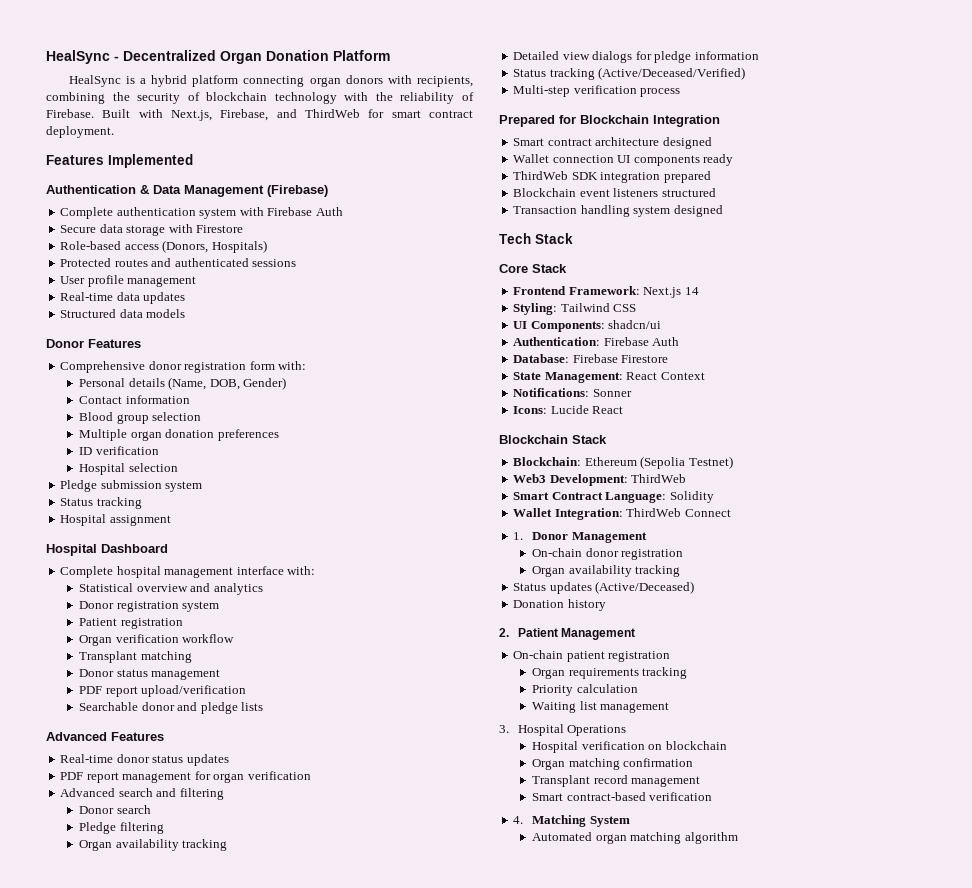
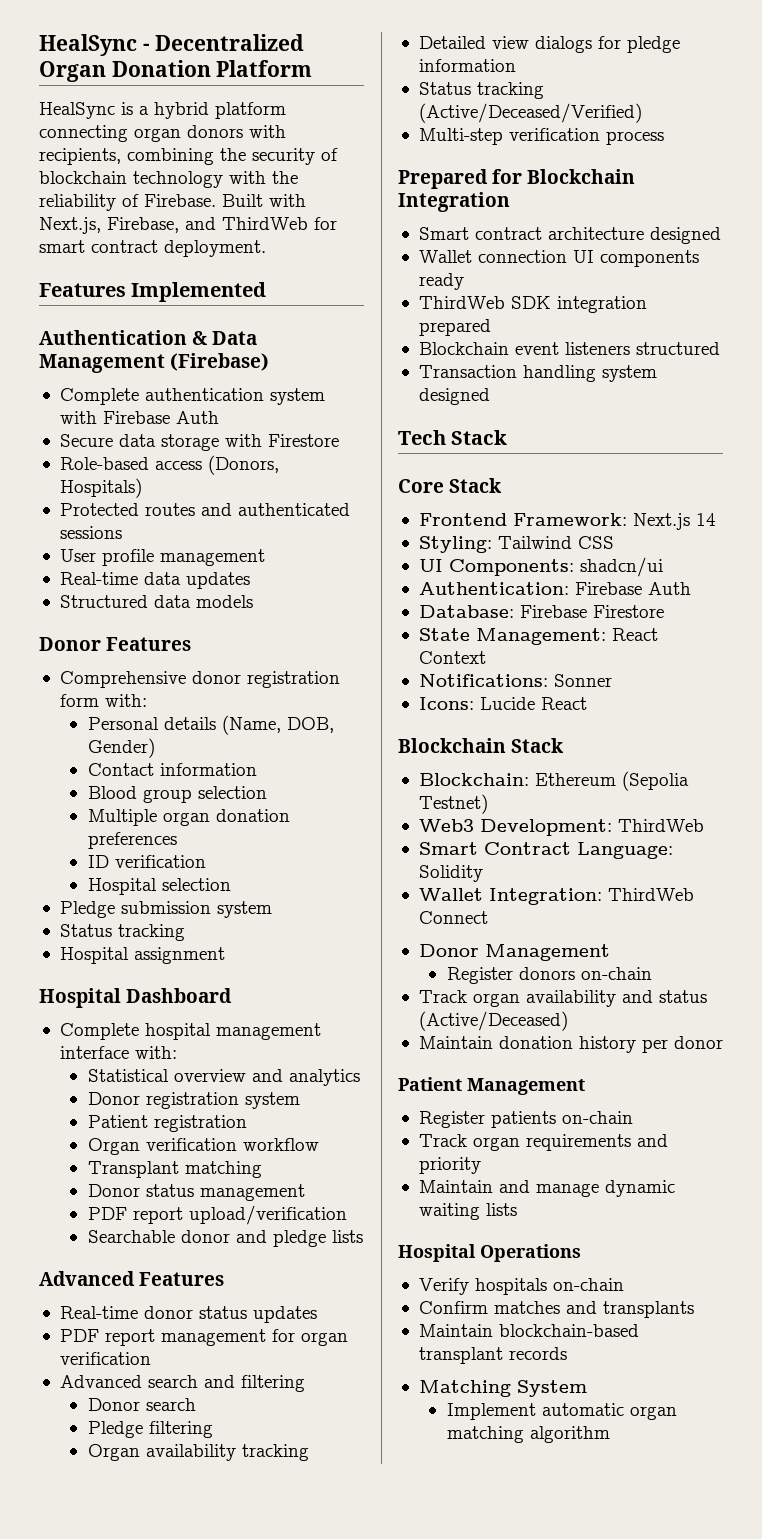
[513,532,524,540] 1. -> (488, 917) none
[532,548,684,560] [532,565,681,577] [513,582,592,594] On-chain donor registration // Organ availability tracking // Status updates -> [446,967,652,984] [418,990,707,1007] Register donors on-chain // Track organ availability and status
[513,600,565,608] Donation -> [418,1036,573,1049] Maintain donation
[499,628,509,637] // 2. -> [641,1036,723,1053] per donor //
[513,650,671,662] [532,667,688,679] [532,684,638,696] [532,701,670,713] [499,724,627,736] [532,741,727,753] [532,758,694,770] [532,775,701,787] [532,792,713,801] [513,816,524,824] On-chain patient registration // Organ requirements tracking // Priority calculation // Waiting list management // 3. Hospital Operations // Hospital verification on blockchain // Organ matching confirmation // Transplant record management // Smart contract-based verification // 4. -> [418,1111,633,1128] [418,1134,668,1151] [418,1157,481,1174] [418,1180,675,1197] [418,1203,517,1220] [398,1244,581,1262] [418,1278,624,1295] [418,1301,694,1318] [418,1324,639,1337] [418,1347,567,1364] Register patients on-chain // Track organ requirements and priority // Maintain and manage dynamic waiting lists // Hospital Operations // Verify hospitals on-chain // Confirm matches and transplants // Maintain blockchain-based transplant records //
[532,832,593,841] Automated -> [446,1403,624,1420] Implement automatic

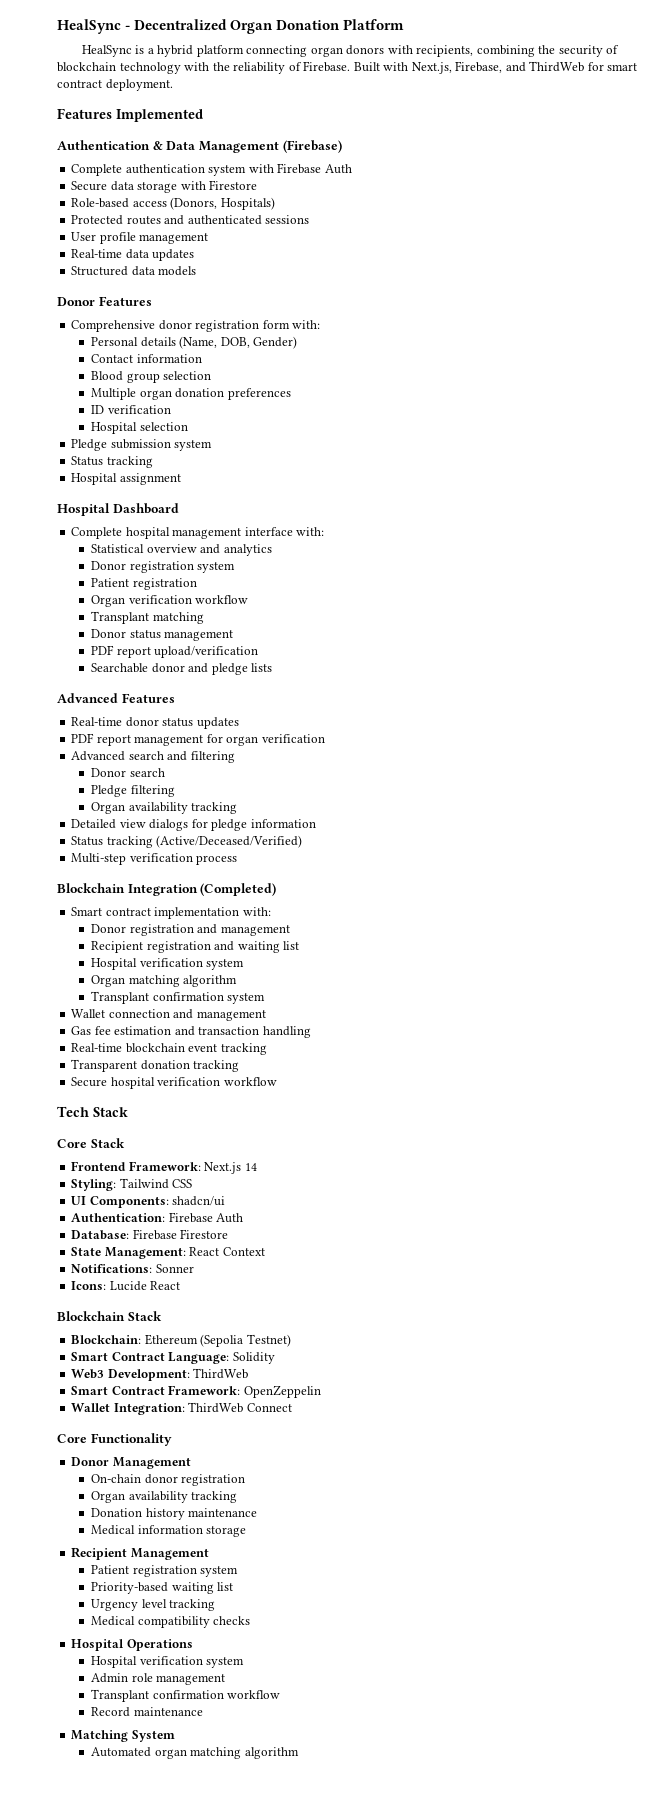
[398,169,523,189] Prepared for -> (238, 860) none
(510, 202) none -> [200,883,277,896] (Completed)
[547,227,721,244] [418,250,699,267] [418,273,464,290] [418,296,647,313] [418,319,491,336] [418,342,720,355] [418,365,657,382] [418,388,490,405] architecture designed // Wallet connection UI components ready // ThirdWeb SDK integration prepared // Blockchain event listeners structured // Transaction handling system designed -> [154,907,271,919] [91,924,290,936] [91,941,300,953] [91,958,245,970] [91,975,238,987] [91,991,266,1004] [71,1009,266,1021] [71,1026,311,1038] [71,1043,267,1055] [71,1059,240,1072] [71,1077,277,1089] implementation with: // Donor registration and management // Recipient registration and waiting list // Hospital verification system // Organ matching algorithm // Transplant confirmation system // Wallet connection and management // Gas fee estimation and transaction handling // Real-time blockchain event tracking // Transparent donation tracking // Secure hospital verification workflow
(488, 804) none -> [71,1352,275,1364] // Smart Contract Language: Solidity
[576,842,673,859] [418,865,483,882] Language: Solidity -> [168,1385,321,1398] Framework: OpenZeppelin
(488, 917) none -> [57,1433,172,1446] // Core Functionality
[446,967,652,984] [418,990,707,1007] [418,1011,568,1031] [418,1036,723,1053] [398,1077,585,1095] [418,1111,633,1128] [418,1134,668,1151] [418,1157,481,1174] [418,1180,675,1197] [418,1203,517,1220] [398,1244,581,1262] [418,1278,624,1295] [418,1301,694,1318] [418,1324,639,1337] [418,1347,567,1364] Register donors on-chain // Track organ availability and status (Active/Deceased) // Maintain donation history per donor // Patient Management // Register patients on-chain // Track organ requirements and priority // Maintain and manage dynamic waiting lists // Hospital Operations // Verify hospitals on-chain // Confirm matches and transplants // Maintain blockchain-based transplant records -> [91,1474,246,1486] [91,1491,238,1503] [91,1508,258,1520] [91,1525,247,1537] [71,1547,209,1560] [91,1565,239,1577] [91,1582,234,1594] [91,1599,216,1611] [91,1616,251,1628] [71,1639,193,1651] [91,1656,245,1668] [91,1673,226,1685] [91,1689,281,1702] [91,1707,203,1717] On-chain donor registration // Organ availability tracking // Donation history maintenance // Medical information storage // Recipient Management // Patient registration system // Priority-based waiting list // Urgency level tracking // Medical compatibility checks // Hospital Operations // Hospital verification system // Admin role management // Transplant confirmation workflow // Record maintenance
[446,1403,624,1420] Implement automatic -> [91,1747,152,1757] Automated

